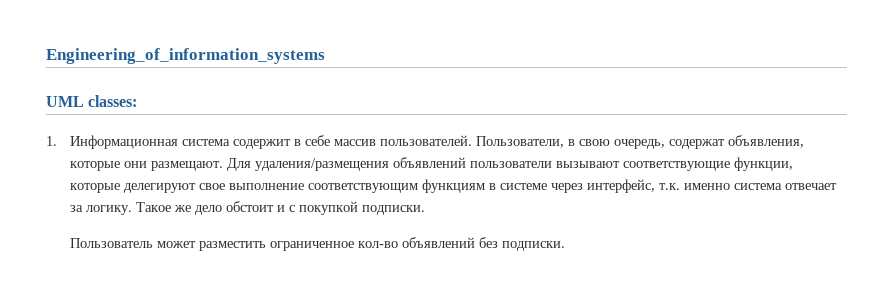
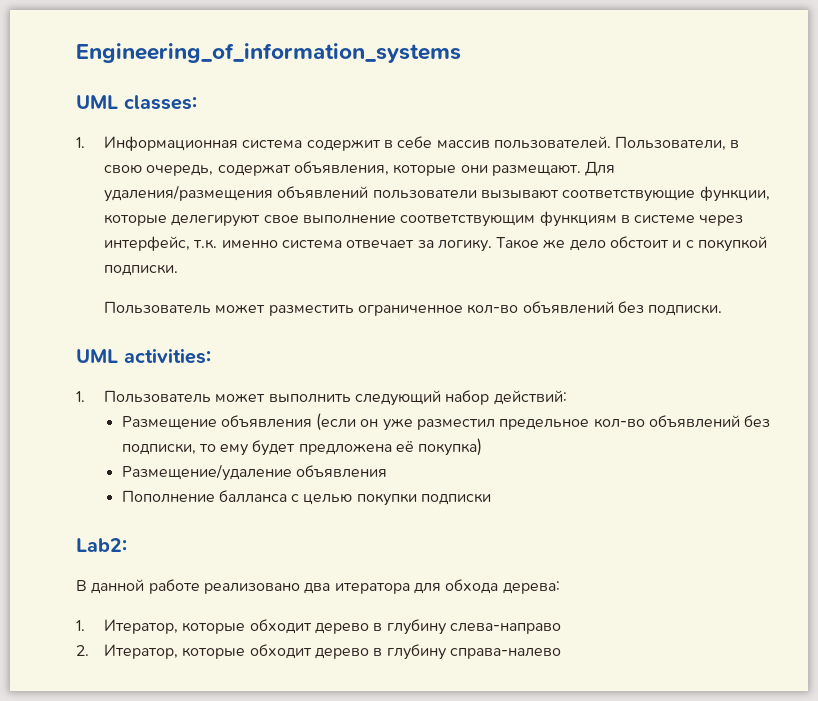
(566, 246) none -> [76,348,211,364] [76,390,567,406] [121,413,771,431] [121,438,483,456] [121,464,387,481] [121,490,492,506] [76,538,127,552] [76,579,560,594] [76,619,561,635] [76,644,561,660] // UML activities: // 1. Пользователь может выполнить следующий набор действий: // Размещение объявления (если он уже разместил предельное кол-во объявлений без подписки, то ему будет предложена её покупка) // Размещение/удаление объявления // Пополнение балланса с целью покупки подписки // Lab2: // В данной работе реализовано два итератора для обхода дерева: // 1. Итератор, которые обходит дерево в глубину слева-направо // 2. Итератор, которые обходит дерево в глубину справа-налево

